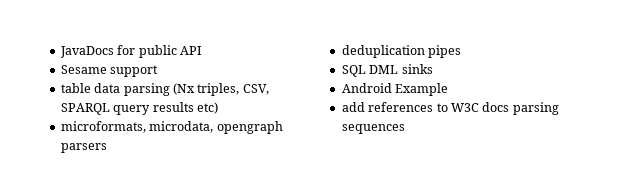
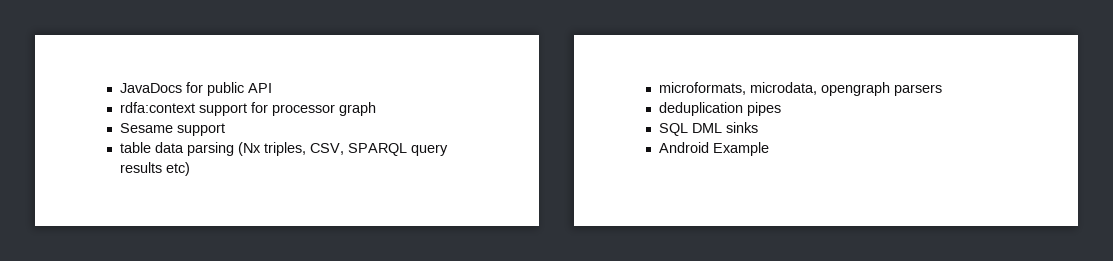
(202, 50) none -> [119,102,376,116] // rdfa:context support for processor graph
[341,102,559,115] [341,124,405,134] // add references to W3C docs parsing sequences -> (769, 149) none

